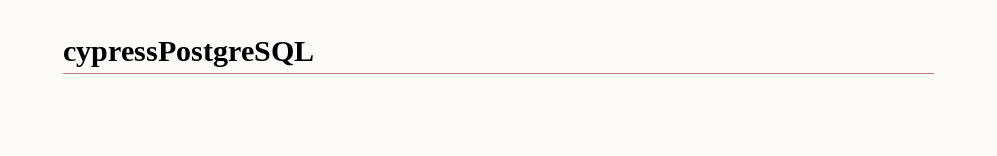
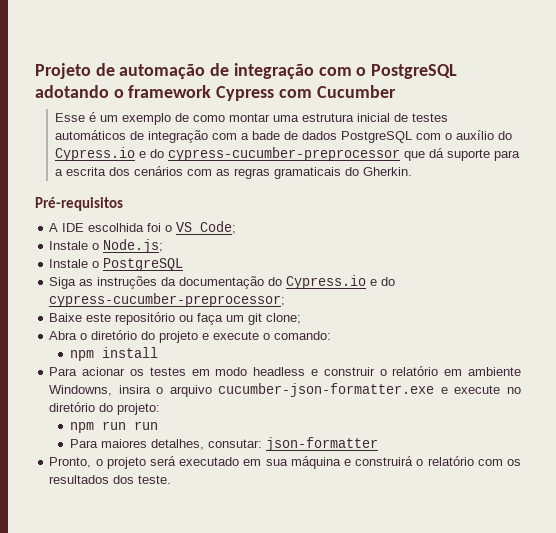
[63,42,314,67] cypressPostgreSQL -> [35,63,458,79] [35,85,396,101] [55,112,449,125] [55,130,513,143] [55,147,521,161] [55,166,413,179] [35,197,123,211] [49,221,237,234] [49,239,164,253] [49,258,184,271] [49,275,396,289] [49,293,286,307] [49,312,302,325] [49,330,332,343] [69,347,158,361] [49,366,521,376] [49,383,521,397] [49,402,161,415] [69,421,158,433] [69,437,378,451] [49,456,521,469] [49,475,172,484] Projeto de automação de integração com o PostgreSQL adotando o framework Cypress com Cucumber // Esse é um exemplo de como montar uma estrutura inicial de testes automáticos de integração com a bade de dados PostgreSQL com o auxílio do Cypress.io e do cypress-cucumber-preprocessor que dá suporte para a escrita dos cenários com as regras gramaticais do Gherkin. // Pré-requisitos // A IDE escolhida foi o VS Code; // Instale o Node.js; // Instale o PostgreSQL // Siga as instruções da documentação do Cypress.io e do cypress-cucumber-preprocessor; // Baixe este repositório ou faça um git clone; // Abra o diretório do projeto e execute o comando: // npm install // Para acionar os testes em modo headless e construir o relatório em ambiente Windowns, insira o arquivo cucumber-json-formatter.exe e execute no diretório do projeto: // npm run run // Para maiores detalhes, consutar: json-formatter // Pronto, o projeto será executado em sua máquina e construirá o relatório com os resultados dos teste.

